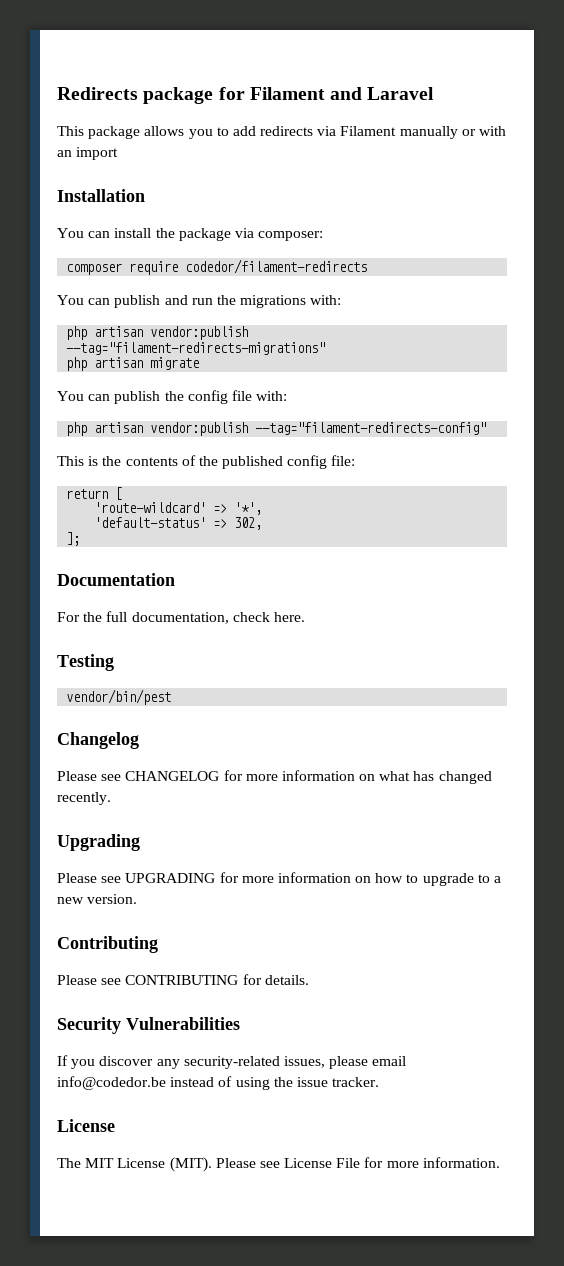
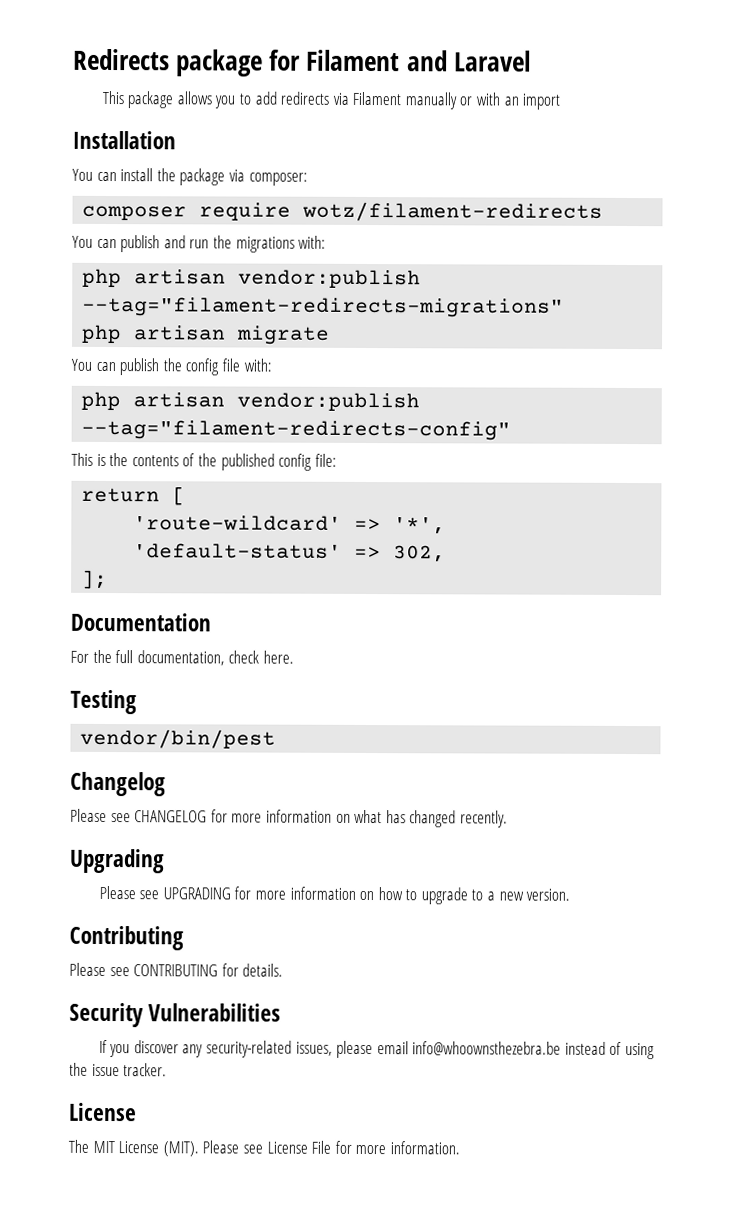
[185,259,368,274] codedor/filament-redirects -> [302,201,604,222] wotz/filament-redirects
[57,1076,166,1090] info@codedor.be -> [412,1041,562,1056] info@whoownsthezebra.be

